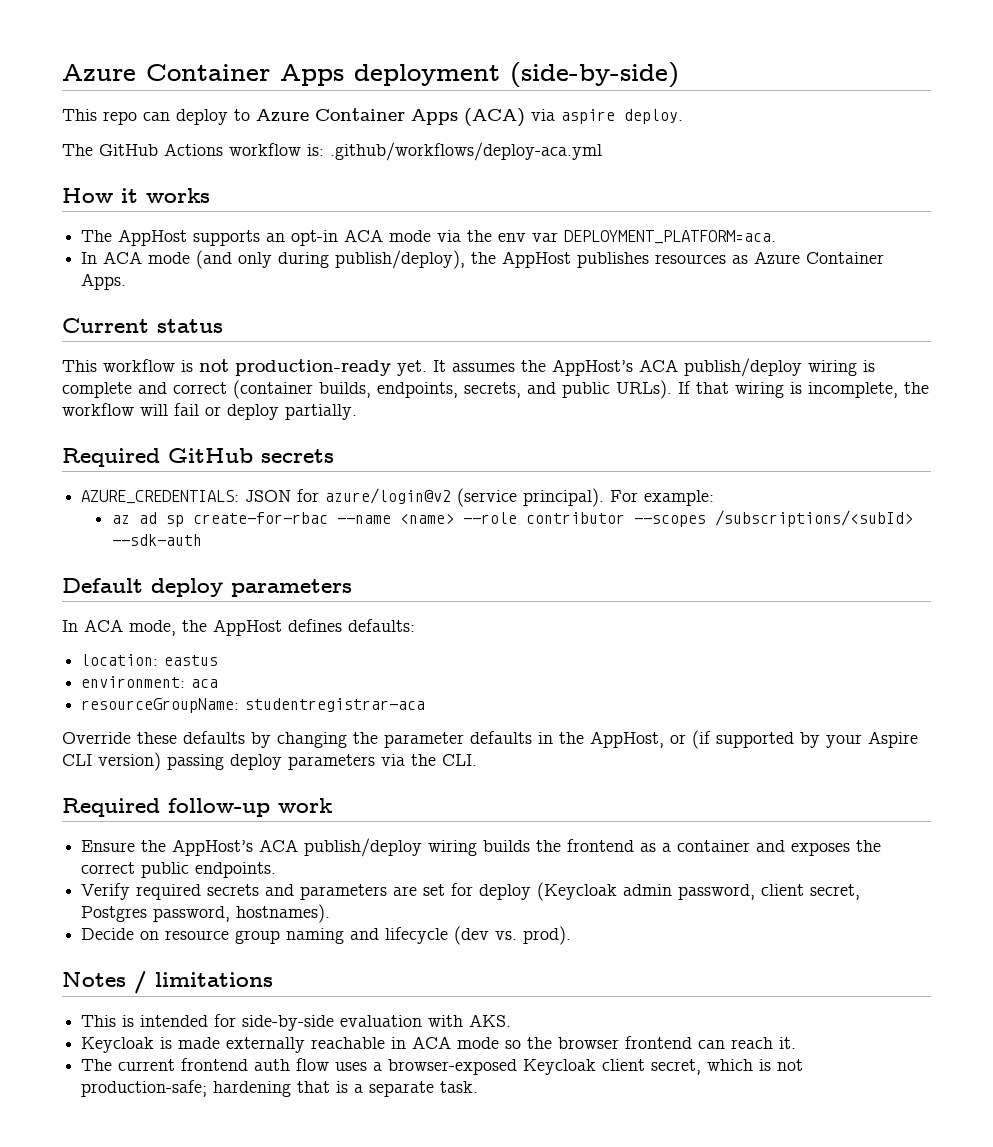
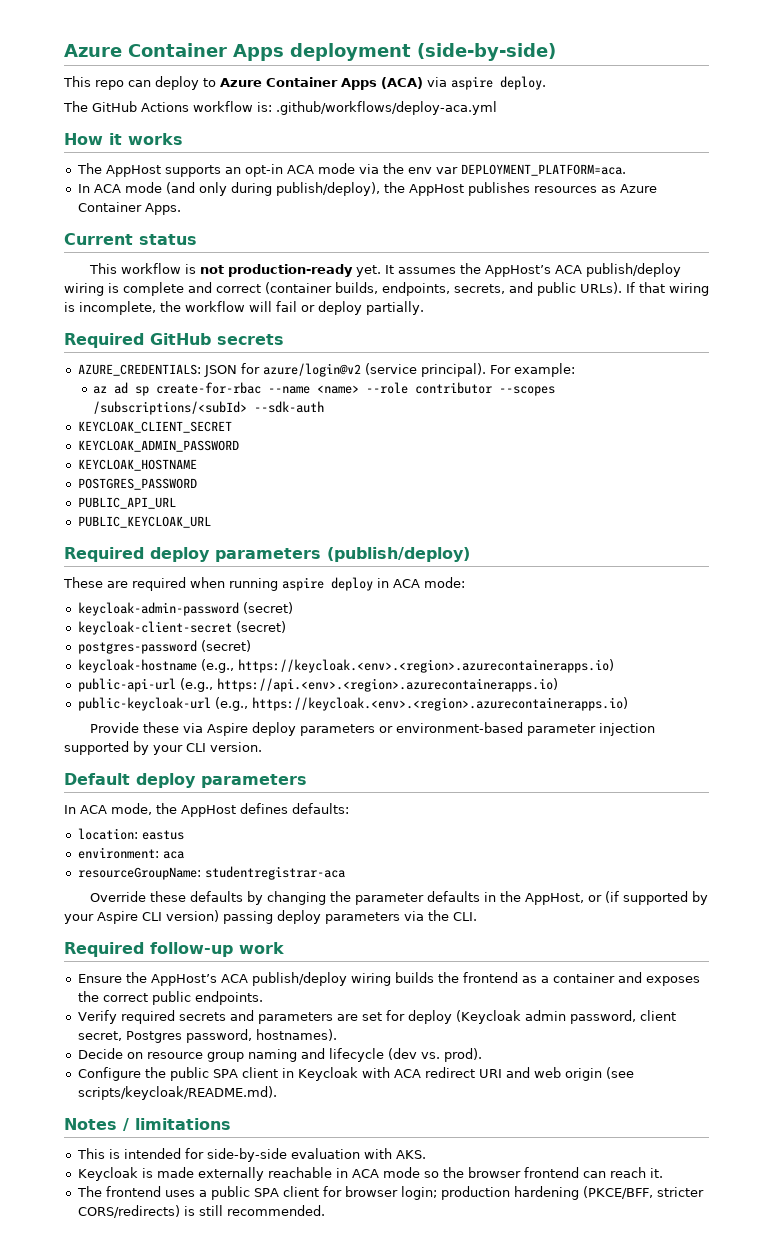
(202, 540) none -> [77,421,232,433] [77,440,239,452] [77,459,197,471] [77,478,197,490] [77,497,176,509] [77,516,211,528] [64,547,470,562] [63,577,465,591] [77,602,293,616] [77,621,286,635] [77,640,251,654] [77,659,614,673] [77,678,558,692] [77,697,628,711] [90,722,656,736] [64,741,262,755] // KEYCLOAK_CLIENT_SECRET // KEYCLOAK_ADMIN_PASSWORD // KEYCLOAK_HOSTNAME // POSTGRES_PASSWORD // PUBLIC_API_URL // PUBLIC_KEYCLOAK_URL // Required deploy parameters (publish/deploy) // These are required when running aspire deploy in ACA mode: // keycloak-admin-password (secret) // keycloak-client-secret (secret) // postgres-password (secret) // keycloak-hostname (e.g., https://keycloak.<env>.<region>.azurecontainerapps.io) // public-api-url (e.g., https://api.<env>.<region>.azurecontainerapps.io) // public-keycloak-url (e.g., https://keycloak.<env>.<region>.azurecontainerapps.io) // Provide these via Aspire deploy parameters or environment-based parameter injection supported by your CLI version.
(572, 935) none -> [77,1067,634,1081] [77,1086,277,1100] // Configure the public SPA client in Keycloak with ACA redirect URI and web origin (see scripts/keycloak/README.md).
[118,1058,804,1075] [81,1080,479,1097] current frontend auth flow uses a browser-exposed Keycloak client secret, which is not production-safe; hardening that is a separate task. -> [105,1186,704,1200] [77,1205,325,1218] frontend uses a public SPA client for browser login; production hardening (PKCE/BFF, stricter CORS/redirects) is still recommended.

